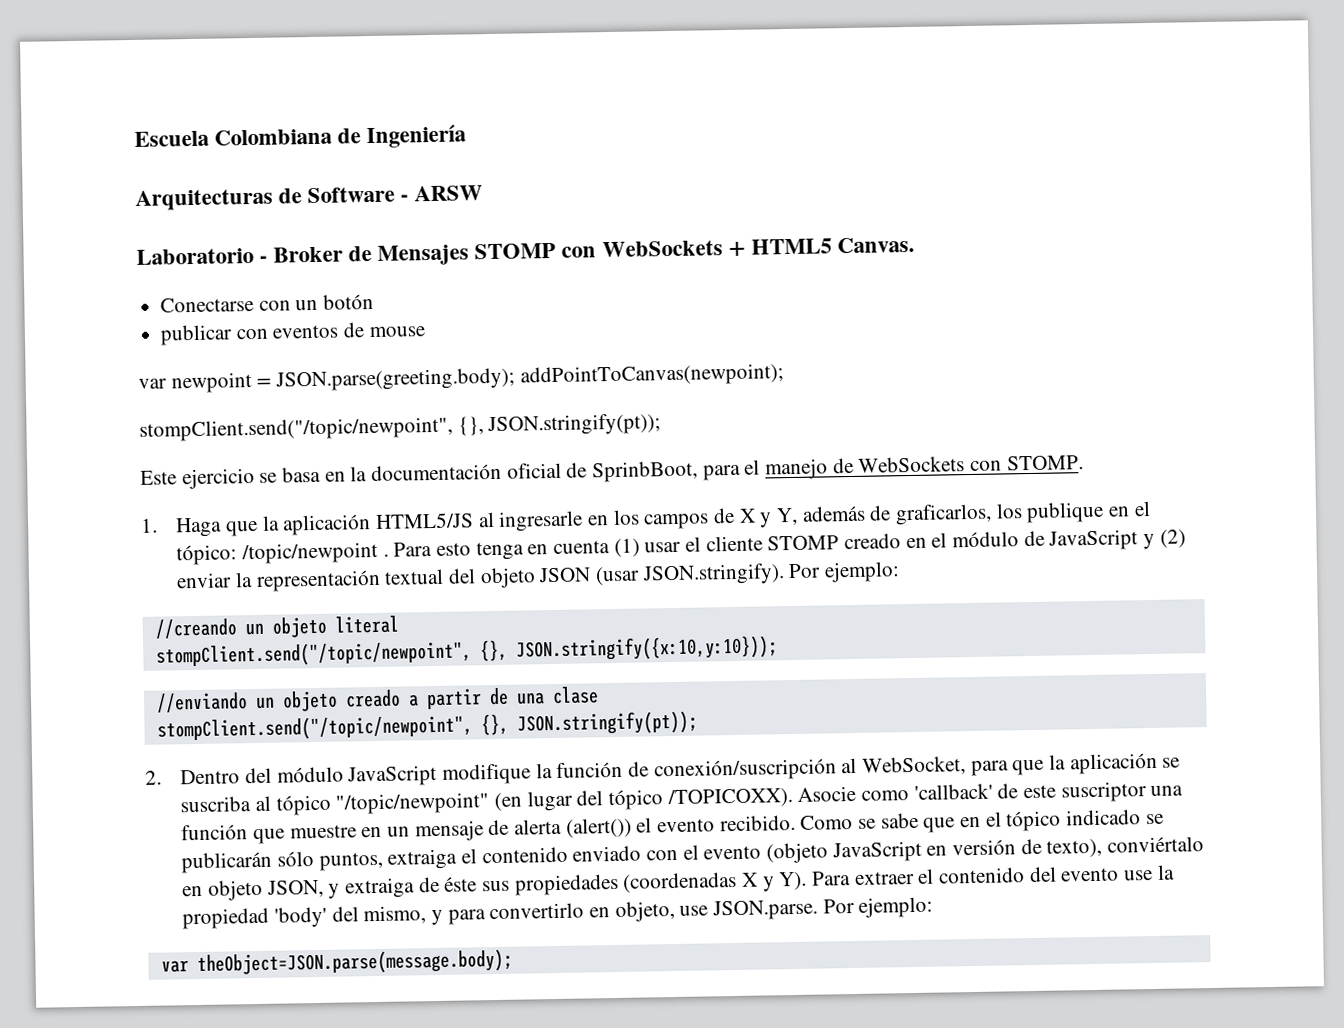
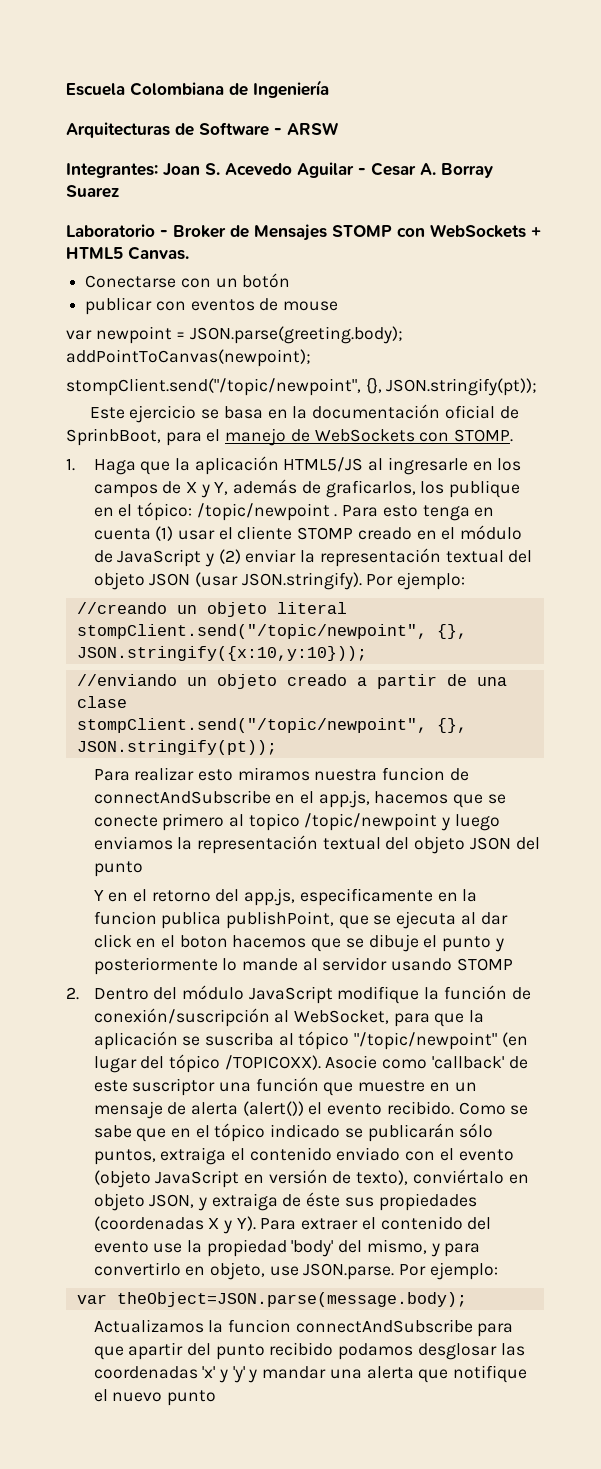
(484, 193) none -> [66,162,493,178] [66,185,119,198] // Integrantes: Joan S. Acevedo Aguilar - Cesar A. Borray Suarez
(698, 723) none -> [93,767,469,781] [93,790,506,808] [93,813,500,831] [93,835,540,854] [93,861,143,877] [93,888,478,906] [93,911,508,929] [93,934,504,952] [93,957,513,975] // Para realizar esto miramos nuestra funcion de connectAndSubscribe en el app.js, hacemos que se conecte primero al topico /topic/newpoint y luego enviamos la representación textual del objeto JSON del punto // Y en el retorno del app.js, especificamente en la funcion publica publishPoint, que se ejecuta al dar click en el boton hacemos que se dibuje el punto y posteriormente lo mande al servidor usando STOMP
(513, 962) none -> [93,1319,514,1337] [93,1342,525,1360] [93,1365,528,1383] [93,1389,217,1406] // Actualizamos la funcion connectAndSubscribe para que apartir del punto recibido podamos desglosar las coordenadas 'x' y 'y' y mandar una alerta que notifique el nuevo punto

